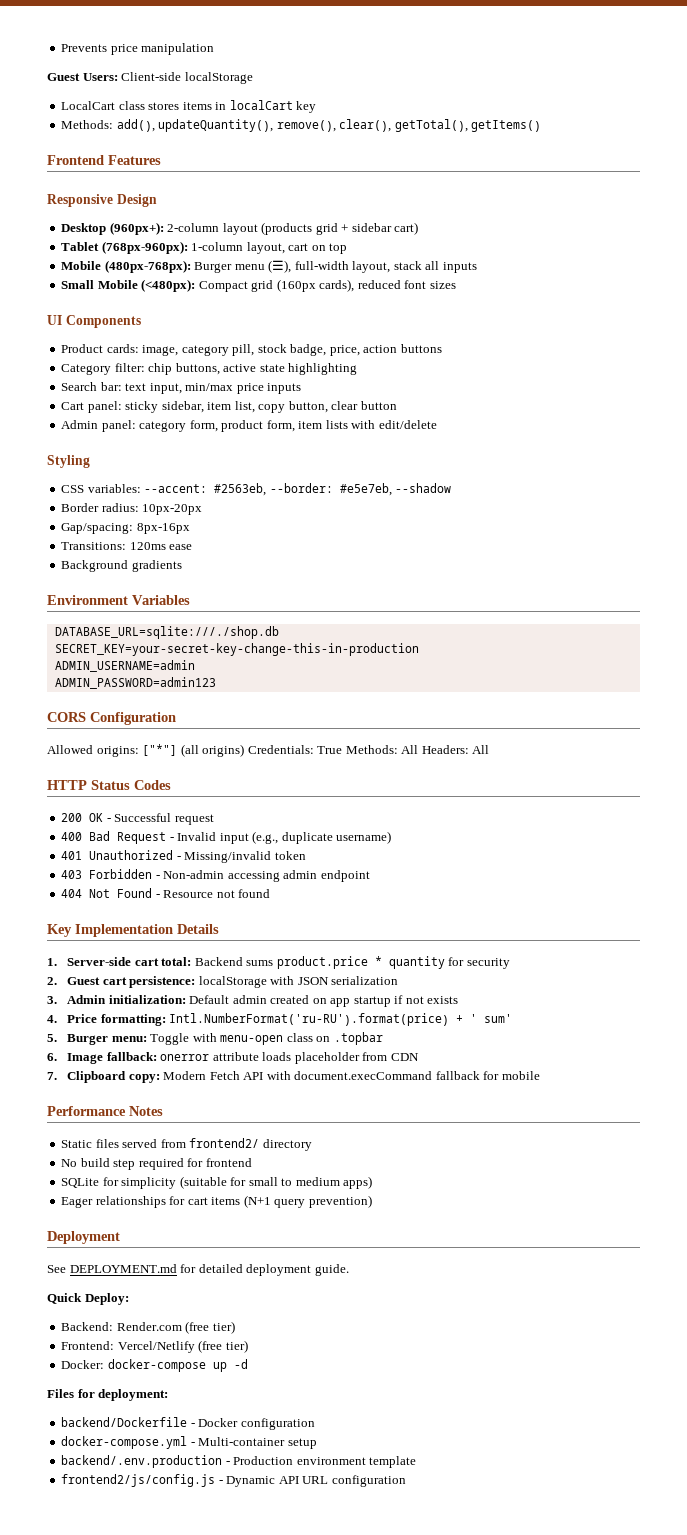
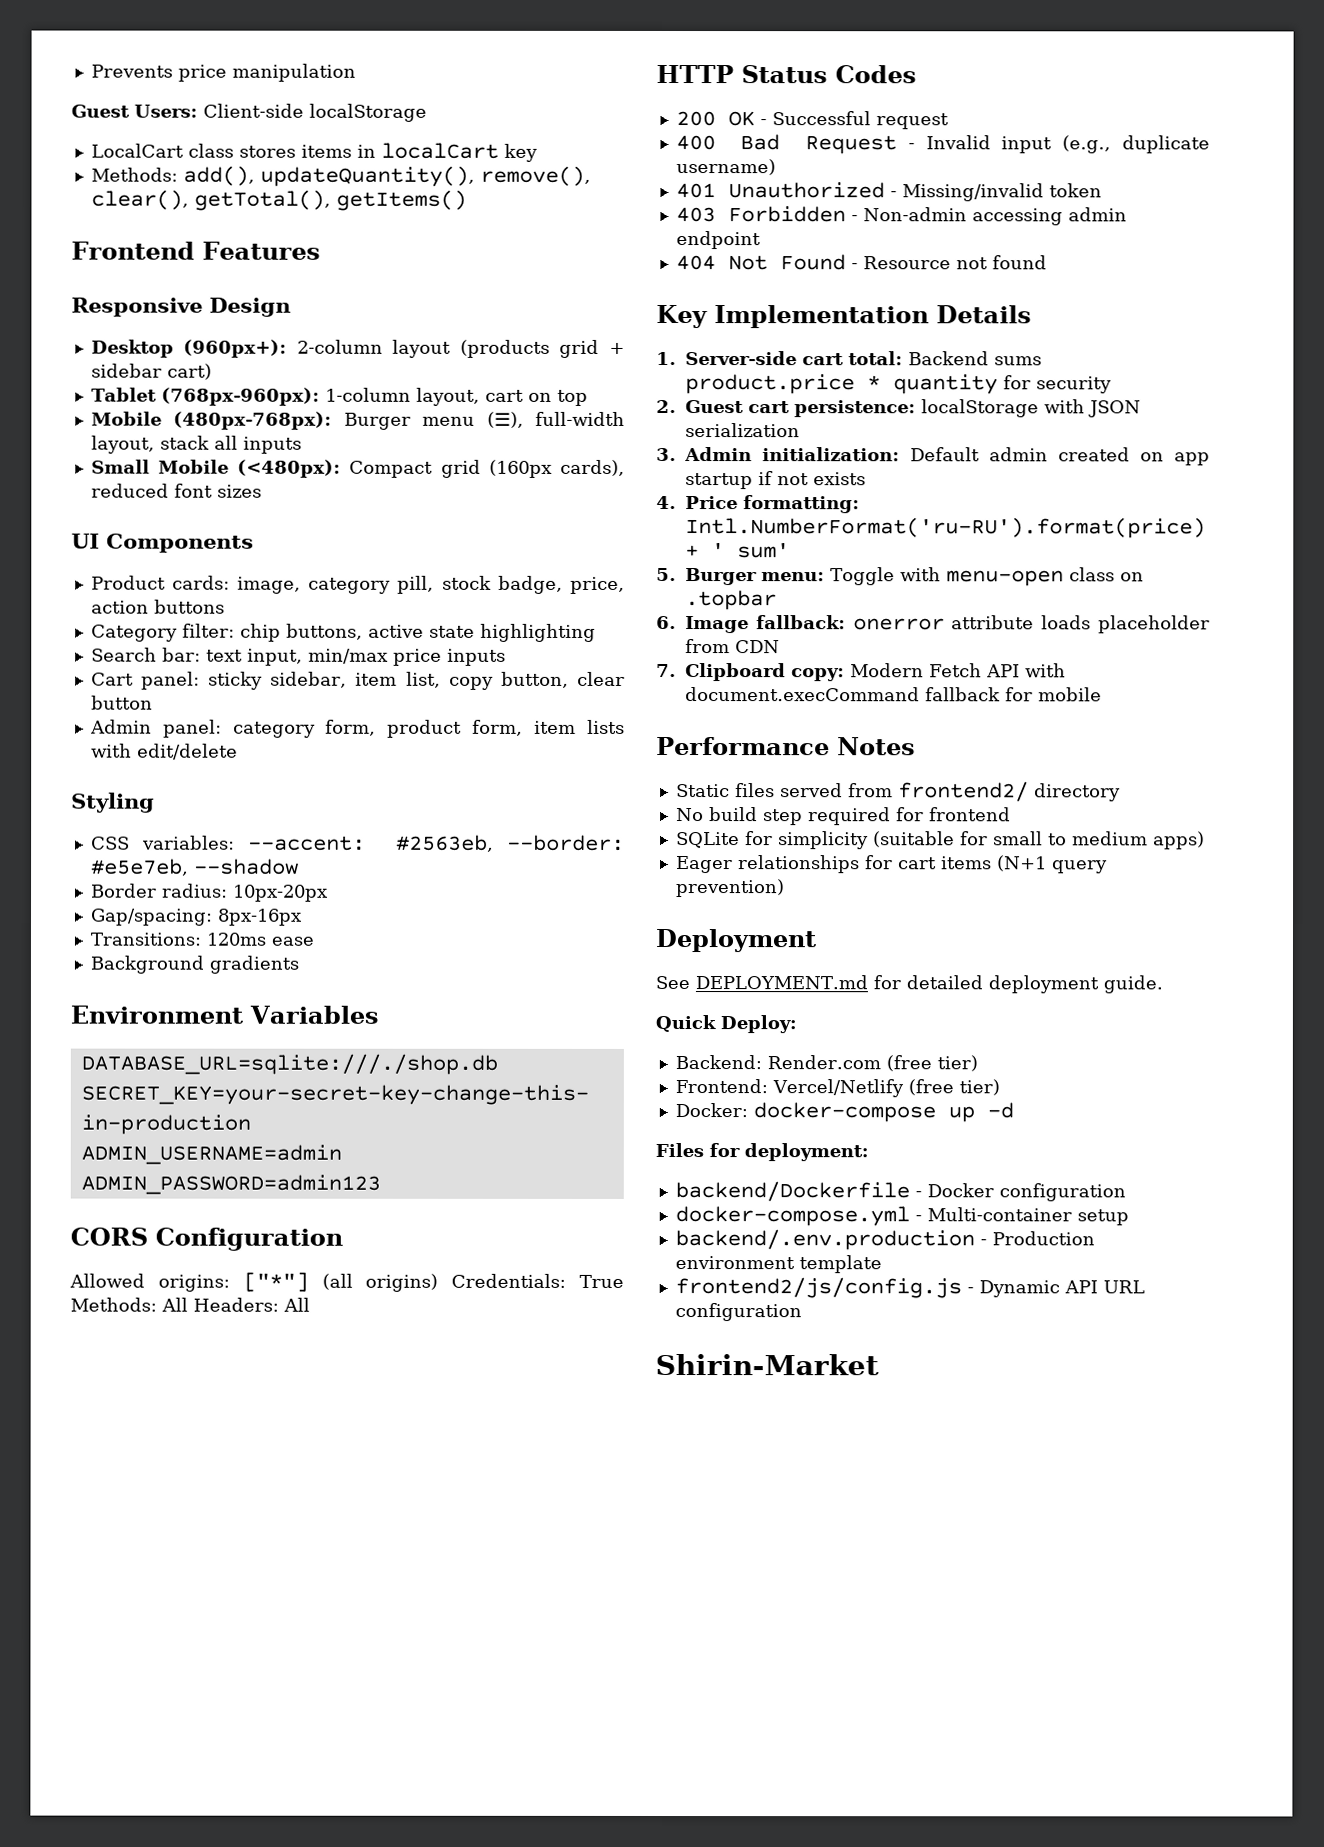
(406, 1481) none -> [655,1353,879,1376] // Shirin-Market

